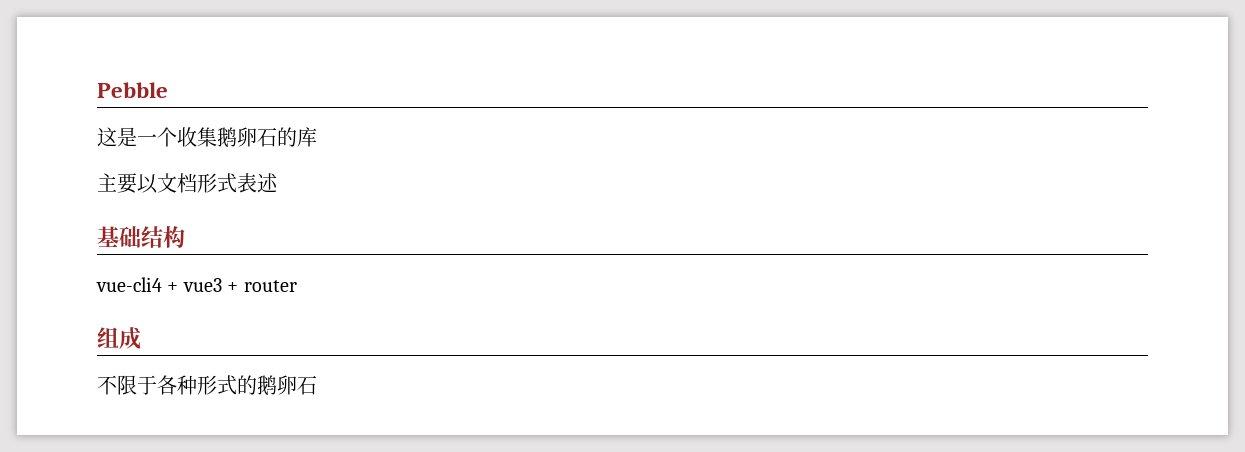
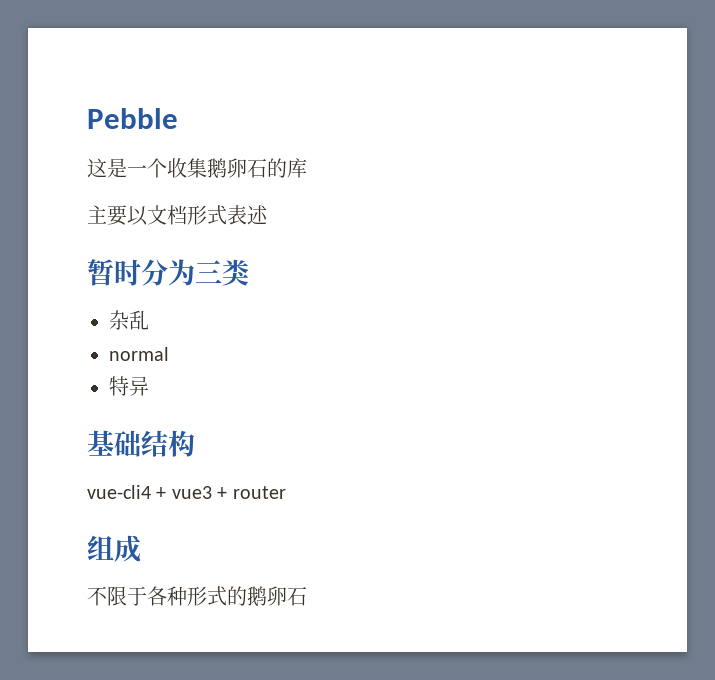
(278, 183) none -> [87,259,249,286] [109,310,149,330] [109,347,169,361] [109,376,149,396] // 暂时分为三类 // 杂乱 // normal // 特异

